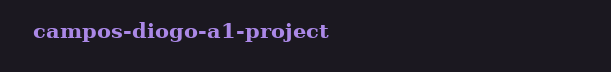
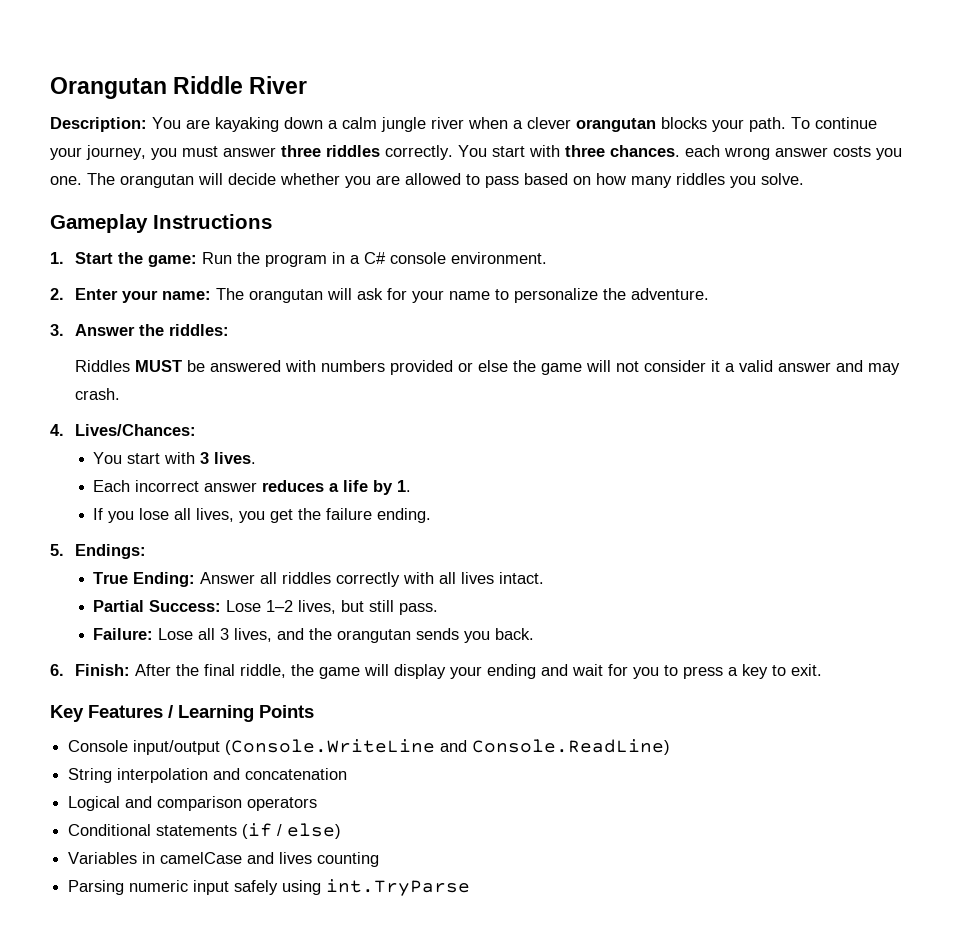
[33,22,329,42] campos-diogo-a1-project -> [50,76,308,99] [50,117,877,132] [50,145,902,160] [50,173,804,188] [50,214,272,233] [50,252,548,267] [50,288,710,303] [50,324,230,336] [75,360,901,375] [75,388,121,400] [50,424,197,436] [93,452,257,464] [93,480,412,495] [93,508,432,523] [50,544,147,559] [93,572,545,587] [93,600,439,615] [93,628,535,643] [50,664,823,679] [50,705,314,722] [68,739,671,755] [68,768,348,783] [68,796,318,811] [68,823,342,839] [68,852,380,867] [68,879,471,896] Orangutan Riddle River // Description: You are kayaking down a calm jungle river when a clever orangutan blocks your path. To continue your journey, you must answer three riddles correctly. You start with three chances. each wrong answer costs you one. The orangutan will decide whether you are allowed to pass based on how many riddles you solve. // Gameplay Instructions // 1. Start the game: Run the program in a C# console environment. // 2. Enter your name: The orangutan will ask for your name to personalize the adventure. // 3. Answer the riddles: // Riddles MUST be answered with numbers provided or else the game will not consider it a valid answer and may crash. // 4. Lives/Chances: // You start with 3 lives. // Each incorrect answer reduces a life by 1. // If you lose all lives, you get the failure ending. // 5. Endings: // True Ending: Answer all riddles correctly with all lives intact. // Partial Success: Lose 1–2 lives, but still pass. // Failure: Lose all 3 lives, and the orangutan sends you back. // 6. Finish: After the final riddle, the game will display your ending and wait for you to press a key to exit. // Key Features / Learning Points // Console input/output (Console.WriteLine and Console.ReadLine) // String interpolation and concatenation // Logical and comparison operators // Conditional statements (if / else) // Variables in camelCase and lives counting // Parsing numeric input safely using int.TryParse

